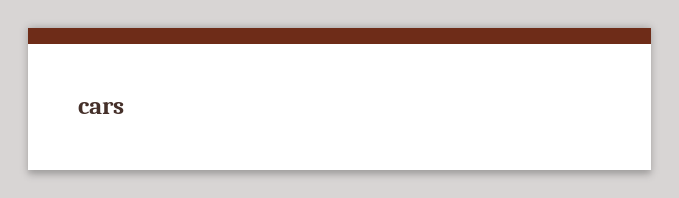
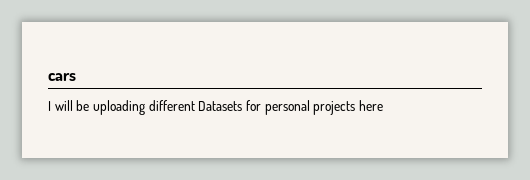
(124, 107) none -> [48,100,383,115] // I will be uploading different Datasets for personal projects here

